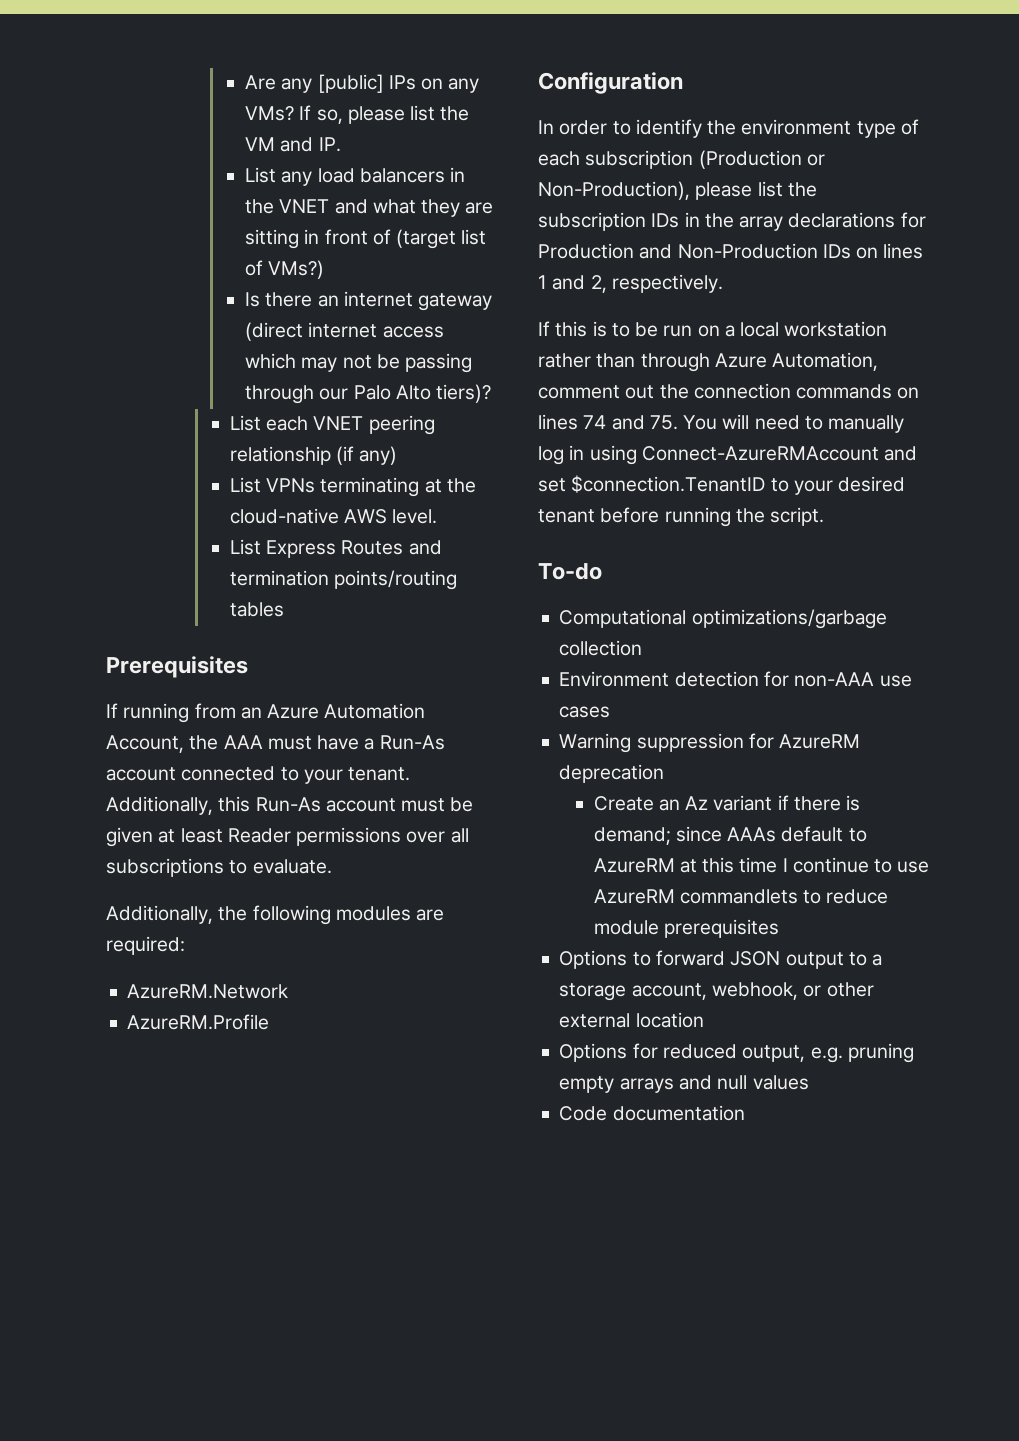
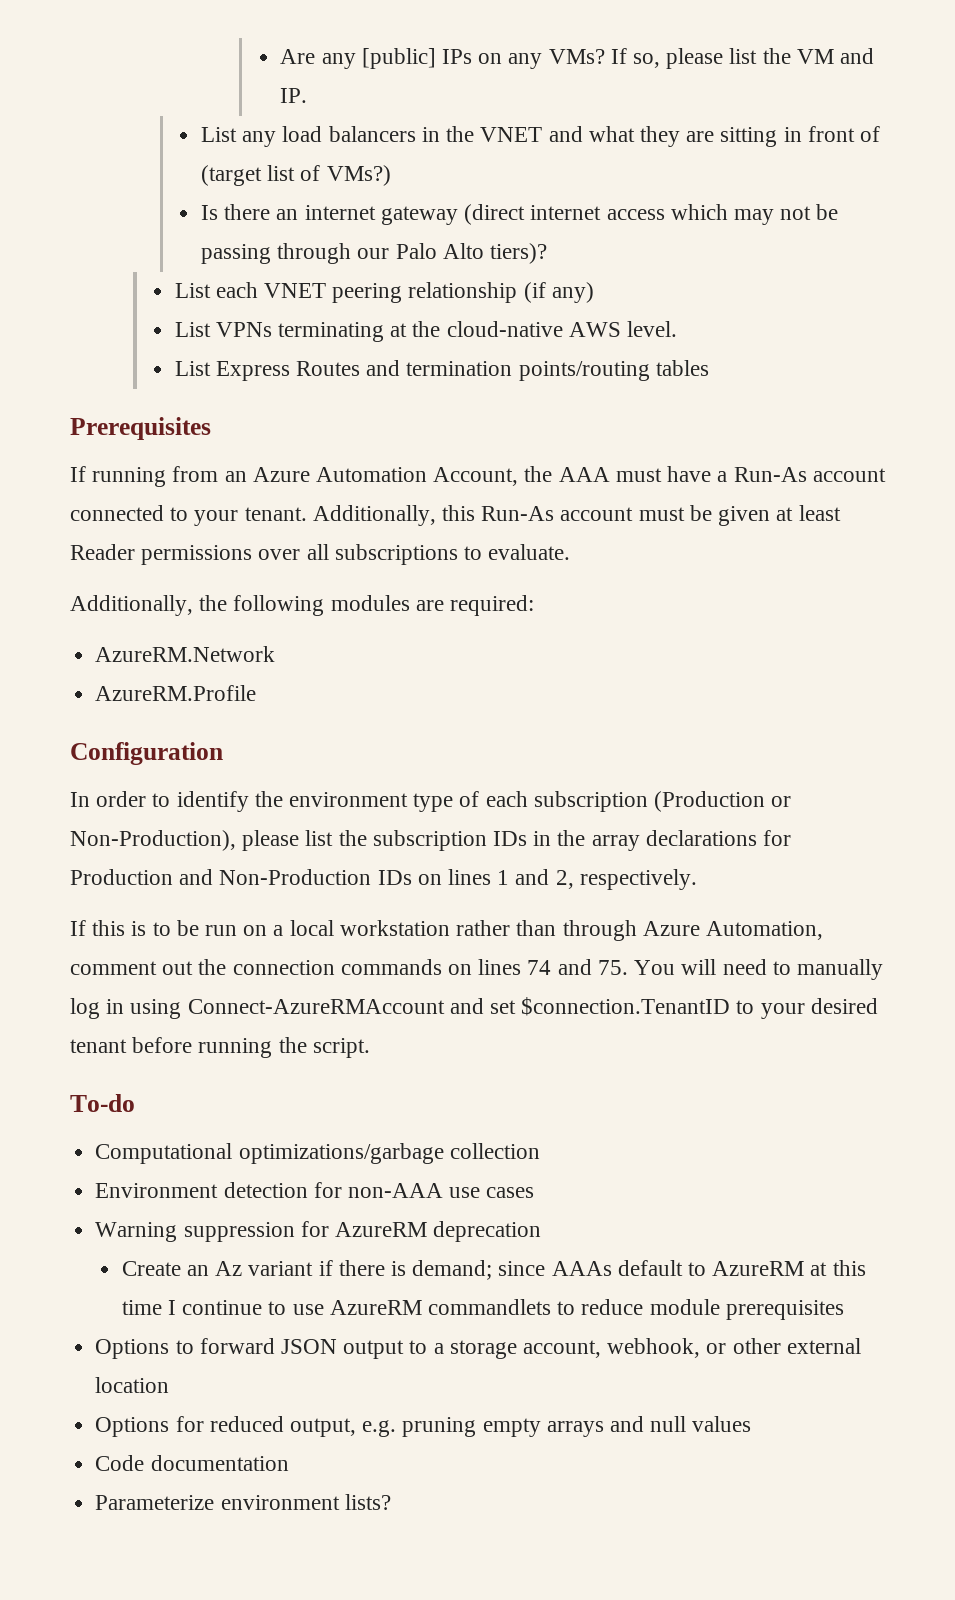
(745, 1113) none -> [95,1494,391,1510] // Parameterize environment lists?

